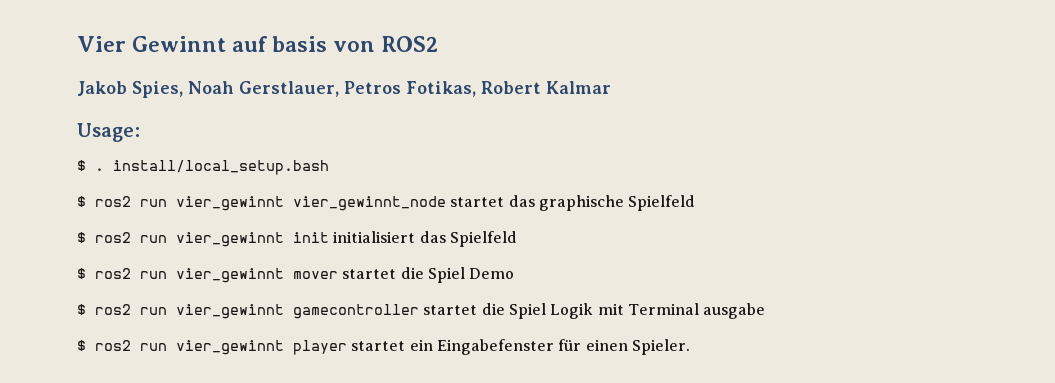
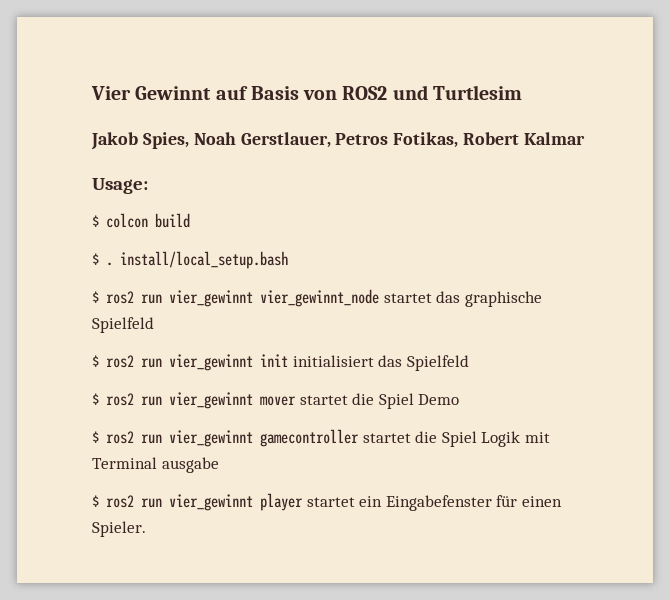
[272,36,328,52] basis -> [250,86,299,100] Basis
(439, 44) none -> [392,85,522,100] und Turtlesim
(140, 132) none -> [92,213,190,228] // $ colcon build

